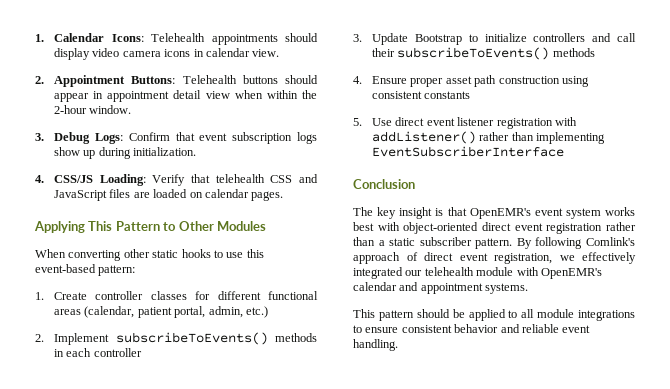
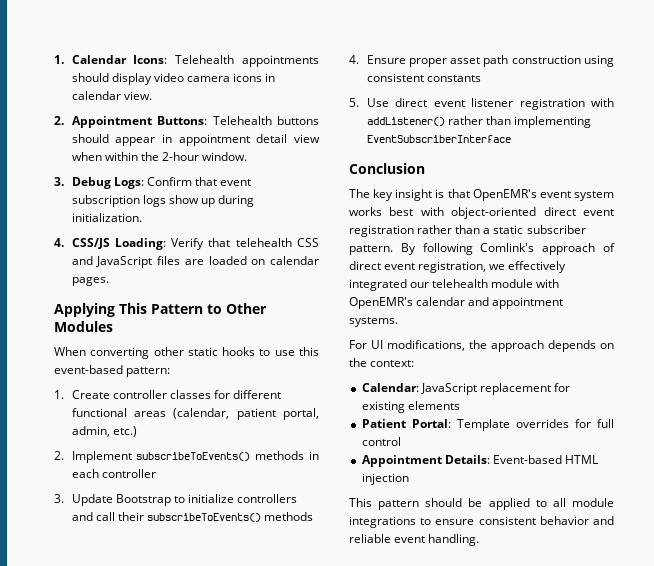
(529, 288) none -> [349,340,614,352] [349,358,415,367] [361,383,570,395] [361,401,460,413] [361,419,614,431] [361,437,401,446] [361,455,598,467] [361,473,409,485] // For UI modifications, the approach depends on the context: // Calendar: JavaScript replacement for existing elements // Patient Portal: Template overrides for full control // Appointment Details: Event-based HTML injection

